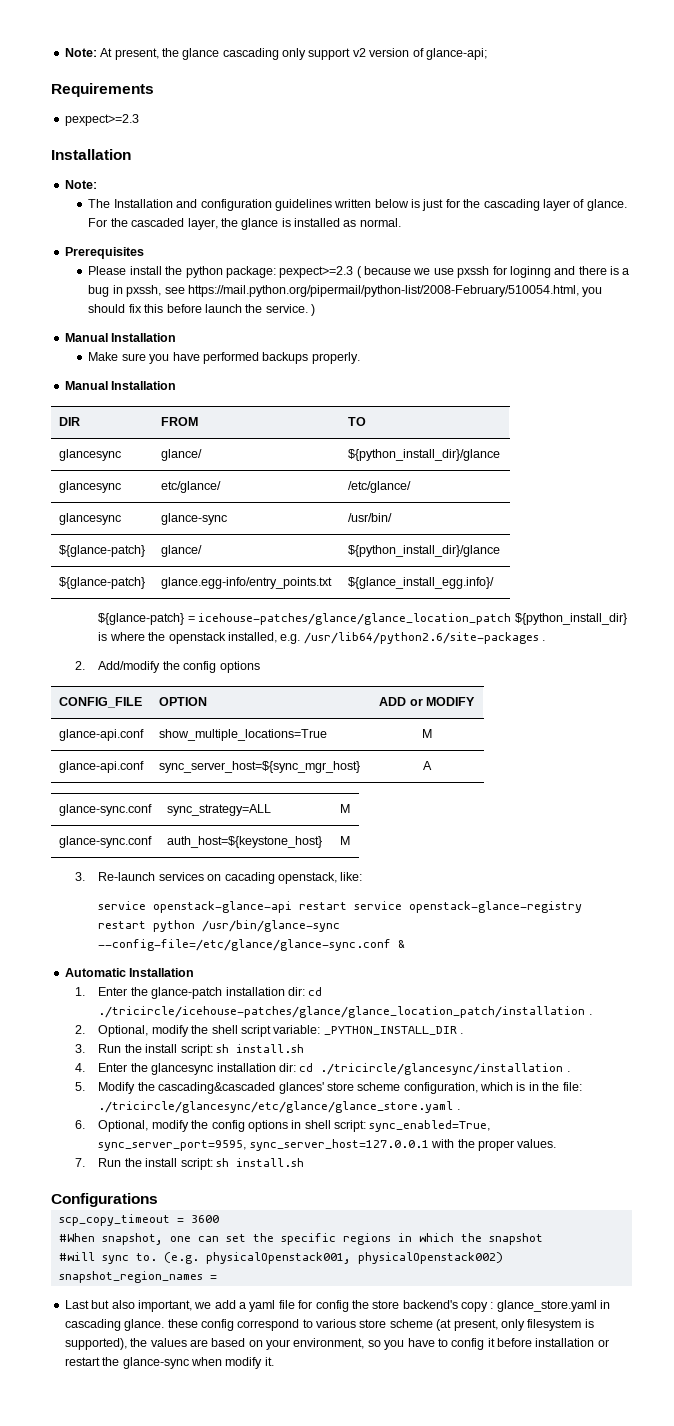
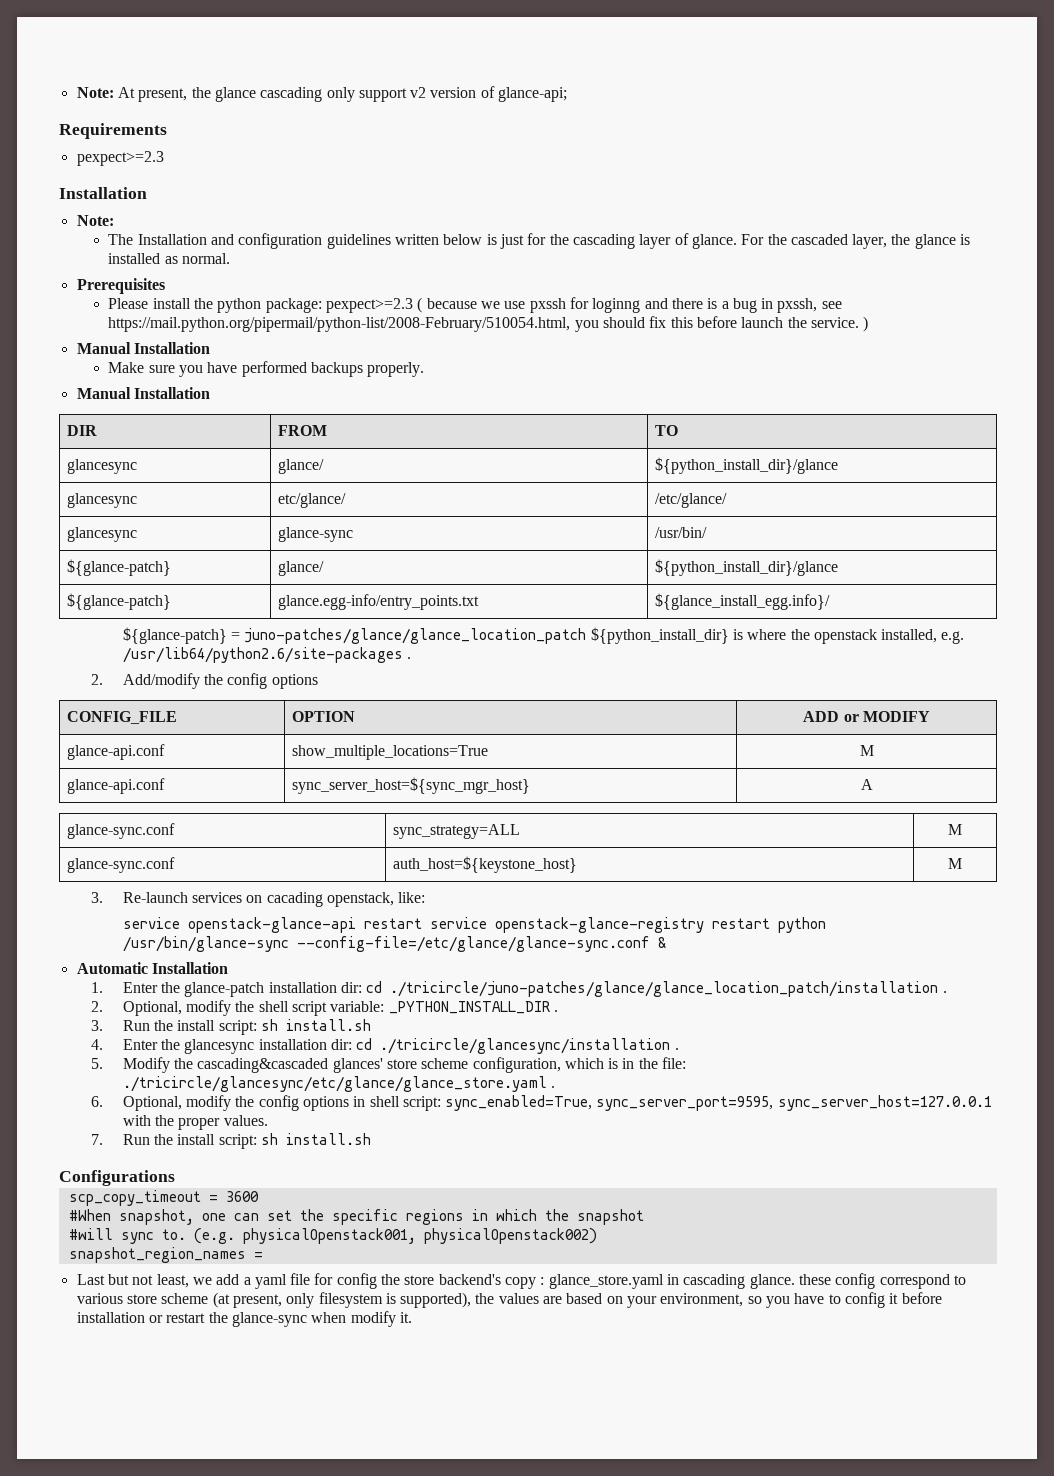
[198,613,512,625] icehouse-patches/glance/glance_location_patch -> [244,628,587,644] juno-patches/glance/glance_location_patch
[98,1006,586,1018] ./tricircle/icehouse-patches/glance/glance_location_patch/installation -> [390,981,939,997] ./tricircle/juno-patches/glance/glance_location_patch/installation
[111,1300,192,1312] also important, -> [132,1274,189,1288] not least,

